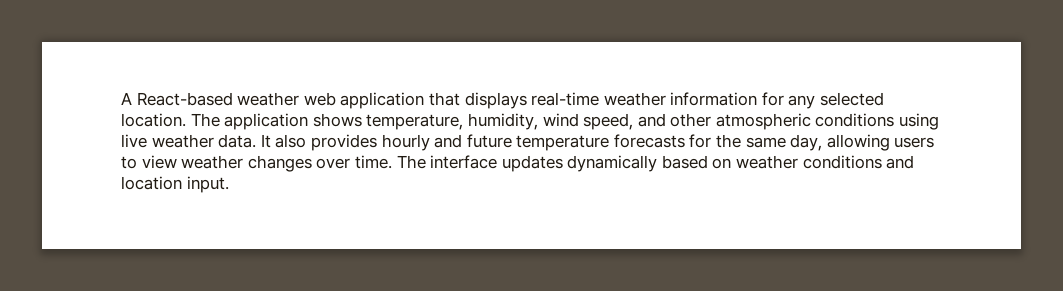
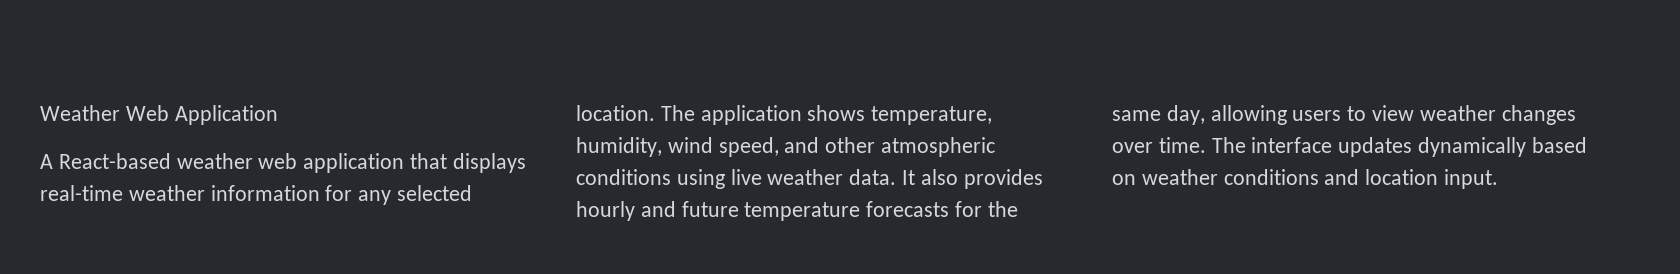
(121, 98) none -> [40,105,278,125] Weather Web Application //

